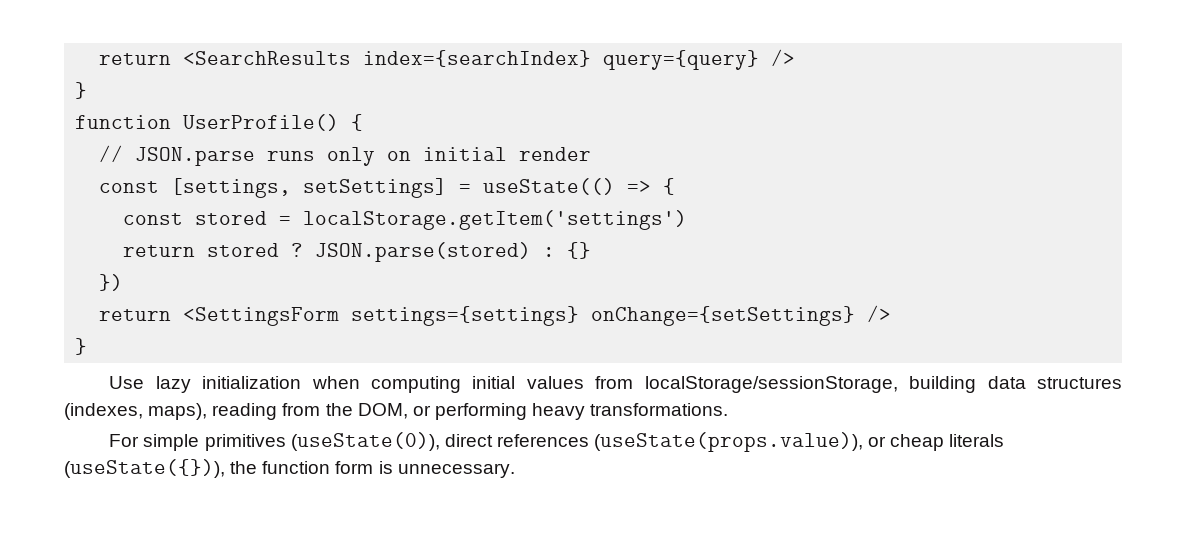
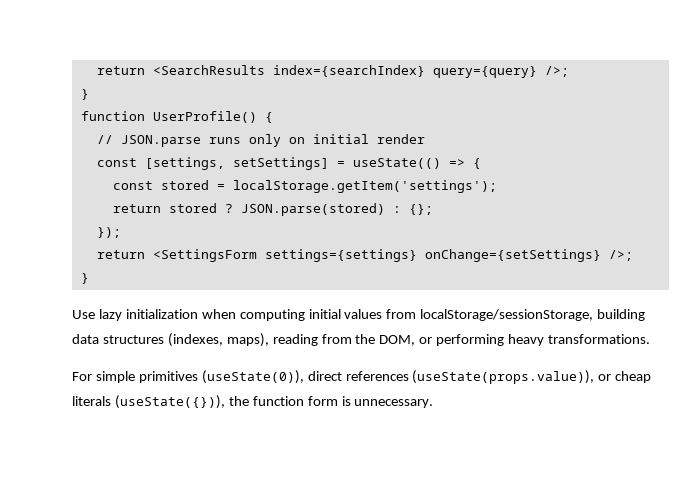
[771,49,796,66] /> -> [544,66,569,77] />;
[303,210,688,230] localStorage.getItem('settings') -> [232,180,497,193] localStorage.getItem('settings');
[567,242,592,259] [99,274,124,291] {} // }) -> [408,204,433,215] [96,227,121,238] {}; // });
[867,305,892,322] /> -> [608,250,633,261] />;

